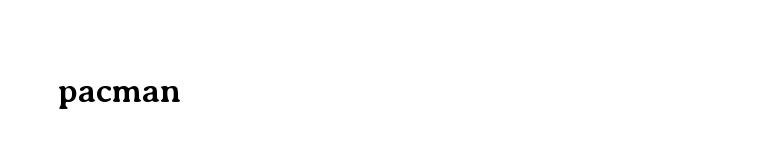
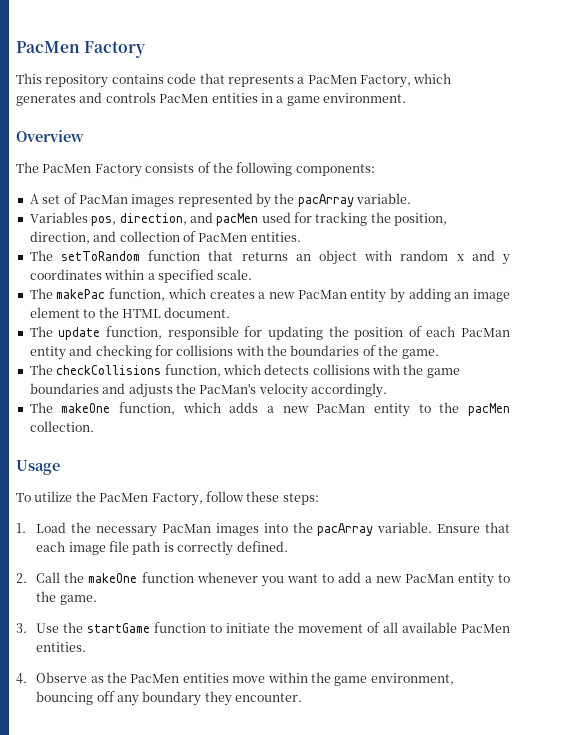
[58,86,181,109] pacman -> [16,41,146,58] [16,73,452,88] [16,92,406,106] [16,130,84,142] [16,162,375,177] [29,193,412,208] [29,212,448,226] [29,231,301,244] [29,250,510,265] [29,269,253,283] [29,288,510,303] [29,307,231,318] [29,326,510,340] [29,345,439,360] [29,364,460,378] [29,383,387,398] [29,402,511,417] [29,421,94,432] [16,460,60,475] [16,491,319,506] [16,522,511,537] [36,541,288,556] [16,572,511,587] [36,591,97,605] [16,622,510,633] [36,642,87,652] [16,672,454,686] [36,691,303,706] PacMen Factory // This repository contains code that represents a PacMen Factory, which generates and controls PacMen entities in a game environment. // Overview // The PacMen Factory consists of the following components: // A set of PacMan images represented by the pacArray variable. // Variables pos, direction, and pacMen used for tracking the position, direction, and collection of PacMen entities. // The setToRandom function that returns an object with random x and y coordinates within a specified scale. // The makePac function, which creates a new PacMan entity by adding an image element to the HTML document. // The update function, responsible for updating the position of each PacMan entity and checking for collisions with the boundaries of the game. // The checkCollisions function, which detects collisions with the game boundaries and adjusts the PacMan's velocity accordingly. // The makeOne function, which adds a new PacMan entity to the pacMen collection. // Usage // To utilize the PacMen Factory, follow these steps: // 1. Load the necessary PacMan images into the pacArray variable. Ensure that each image file path is correctly defined. // 2. Call the makeOne function whenever you want to add a new PacMan entity to the game. // 3. Use the startGame function to initiate the movement of all available PacMen entities. // 4. Observe as the PacMen entities move within the game environment, bouncing off any boundary they encounter.

